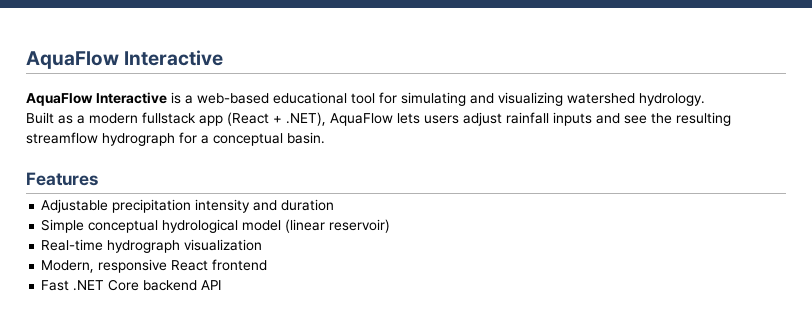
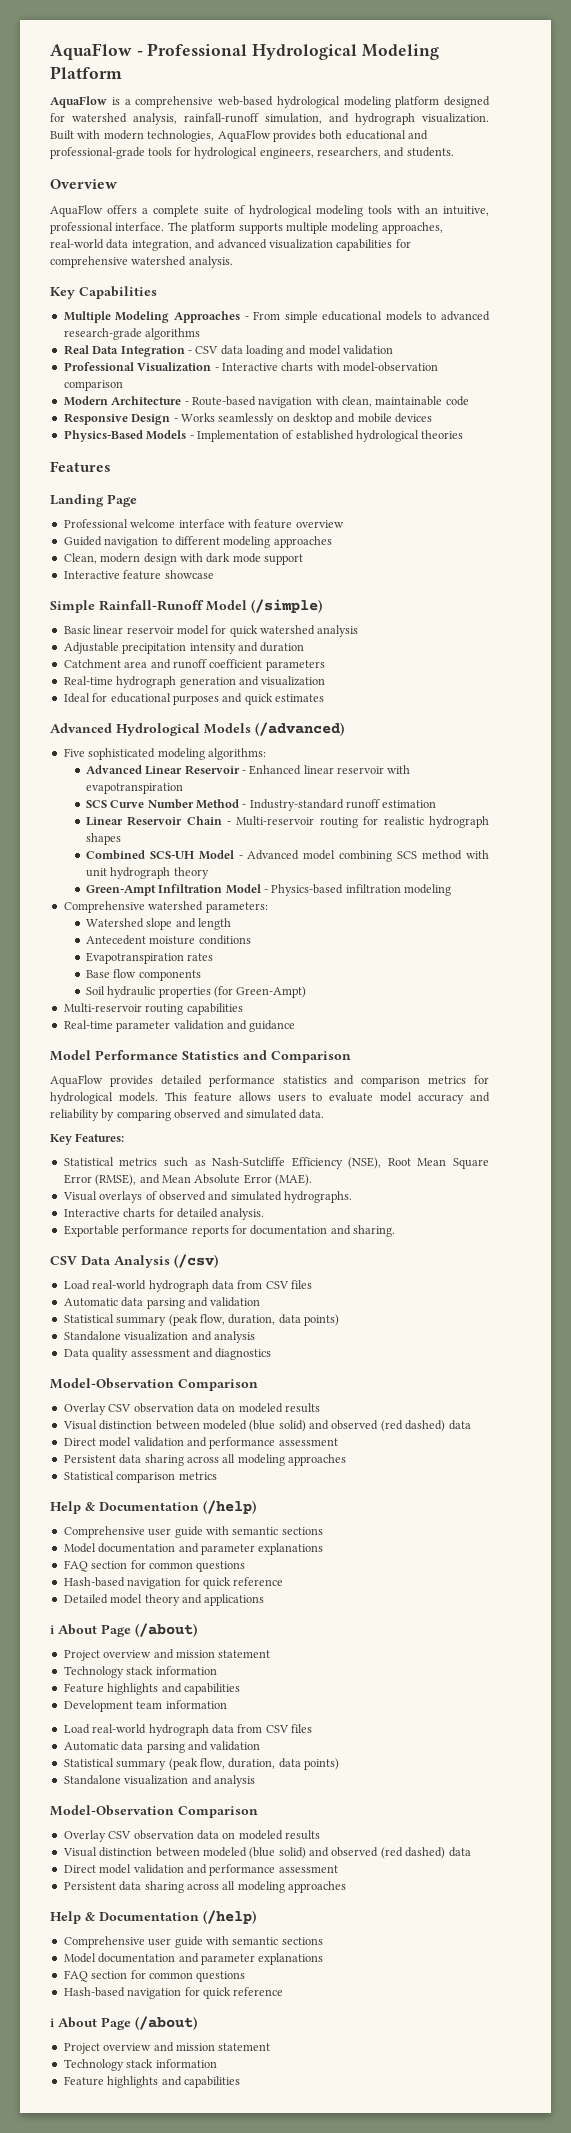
[26,50,224,69] [26,92,167,106] AquaFlow Interactive // AquaFlow Interactive -> [50,43,439,60] [50,66,122,79] [50,96,107,108] AquaFlow - Professional Hydrological Modeling Platform // AquaFlow
[197,92,705,106] [26,112,731,126] [26,132,325,146] [26,172,98,186] web-based educational tool for simulating and visualizing watershed hydrology. // Built as a modern fullstack app (React + .NET), AquaFlow lets users adjust rainfall inputs and see the resulting streamflow hydrograph for a conceptual basin. // Features -> [135,96,490,108] [50,113,489,125] [50,130,428,142] [50,147,454,159] [50,179,117,189] [50,205,489,217] [50,222,443,234] [50,239,411,251] [50,256,233,268] [50,286,157,299] [63,311,490,323] [63,328,201,340] [63,345,394,357] [63,362,438,372] [63,380,123,391] [63,396,469,408] [63,413,433,425] [63,430,464,442] [50,461,111,472] [50,494,137,507] [63,519,344,529] [63,536,332,548] [63,553,303,565] [63,570,214,580] [50,599,322,613] [63,625,359,637] comprehensive web-based hydrological modeling platform designed for watershed analysis, rainfall-runoff simulation, and hydrograph visualization. Built with modern technologies, AquaFlow provides both educational and professional-grade tools for hydrological engineers, researchers, and students. // Overview // AquaFlow offers a complete suite of hydrological modeling tools with an intuitive, professional interface. The platform supports multiple modeling approaches, real-world data integration, and advanced visualization capabilities for comprehensive watershed analysis. // Key Capabilities // Multiple Modeling Approaches - From simple educational models to advanced research-grade algorithms // Real Data Integration - CSV data loading and model validation // Professional Visualization - Interactive charts with model-observation comparison // Modern Architecture - Route-based navigation with clean, maintainable code // Responsive Design - Works seamlessly on desktop and mobile devices // Physics-Based Models - Implementation of established hydrological theories // Features // Landing Page // Professional welcome interface with feature overview // Guided navigation to different modeling approaches // Clean, modern design with dark mode support // Interactive feature showcase // Simple Rainfall-Runoff Model (/simple) // Basic linear reservoir model for quick watershed analysis
[41,219,391,233] Simple conceptual hydrological model (linear reservoir) -> [63,659,325,671] Catchment area and runoff coefficient parameters
(181, 246) none -> [179,676,259,688] generation and
[41,259,268,273] [41,279,222,291] Modern, responsive React frontend // Fast .NET Core backend API -> [63,693,324,705] [50,722,344,736] [63,748,266,760] [85,765,411,775] [85,783,183,794] [85,799,437,811] [85,816,489,828] [85,833,121,845] [85,850,489,862] [85,867,209,879] [85,884,452,896] [63,901,268,913] [85,918,231,930] [85,935,251,945] [85,952,214,964] [85,969,201,981] [85,986,307,998] [63,1003,243,1015] [63,1020,296,1032] [50,1050,351,1063] [50,1075,489,1087] [50,1092,490,1104] [50,1109,325,1121] [50,1133,125,1145] [63,1157,489,1169] [63,1174,312,1186] [62,1191,352,1203] [63,1208,265,1220] [63,1225,395,1237] [50,1254,218,1268] [63,1280,312,1292] [63,1297,261,1309] [63,1314,339,1326] [63,1331,255,1343] [63,1348,272,1360] [50,1378,258,1391] [63,1403,320,1415] [62,1420,471,1432] [63,1437,338,1449] [63,1454,346,1466] [63,1471,217,1483] [50,1500,256,1514] [63,1526,323,1538] [63,1543,324,1555] [63,1560,246,1572] [63,1577,284,1589] [63,1594,265,1606] [50,1623,197,1637] [63,1649,271,1661] [63,1666,217,1678] [63,1683,240,1695] [63,1700,227,1712] [63,1724,312,1736] [63,1741,261,1753] [63,1758,339,1770] [63,1775,255,1787] [50,1805,258,1818] [63,1830,320,1842] [62,1847,471,1859] [63,1864,338,1876] [63,1881,346,1893] [50,1910,256,1924] [63,1936,323,1948] [63,1953,324,1965] [63,1970,246,1982] [63,1987,284,1999] [50,2016,197,2030] [63,2042,271,2054] [63,2059,217,2071] [63,2076,240,2088] Ideal for educational purposes and quick estimates // Advanced Hydrological Models (/advanced) // Five sophisticated modeling algorithms: // Advanced Linear Reservoir - Enhanced linear reservoir with evapotranspiration // SCS Curve Number Method - Industry-standard runoff estimation // Linear Reservoir Chain - Multi-reservoir routing for realistic hydrograph shapes // Combined SCS-UH Model - Advanced model combining SCS method with unit hydrograph theory // Green-Ampt Infiltration Model - Physics-based infiltration modeling // Comprehensive watershed parameters: // Watershed slope and length // Antecedent moisture conditions // Evapotranspiration rates // Base flow components // Soil hydraulic properties (for Green-Ampt) // Multi-reservoir routing capabilities // Real-time parameter validation and guidance // Model Performance Statistics and Comparison // AquaFlow provides detailed performance statistics and comparison metrics for hydrological models. This feature allows users to evaluate model accuracy and reliability by comparing observed and simulated data. // Key Features: // Statistical metrics such as Nash-Sutcliffe Efficiency (NSE), Root Mean Square Error (RMSE), and Mean Absolute Error (MAE). // Visual overlays of observed and simulated hydrographs. // Interactive charts for detailed analysis. // Exportable performance reports for documentation and sharing. // CSV Data Analysis (/csv) // Load real-world hydrograph data from CSV files // Automatic data parsing and validation // Statistical summary (peak flow, duration, data points) // Standalone visualization and analysis // Data quality assessment and diagnostics // Model-Observation Comparison // Overlay CSV observation data on modeled results // Visual distinction between modeled (blue solid) and observed (red dashed) data // Direct model validation and performance assessment // Persistent data sharing across all modeling approaches // Statistical comparison metrics // Help & Documentation (/help) // Comprehensive user guide with semantic sections // Model documentation and parameter explanations // FAQ section for common questions // Hash-based navigation for quick reference // Detailed model theory and applications // ℹ About Page (/about) // Project overview and mission statement // Technology stack information // Feature highlights and capabilities // Development team information // Load real-world hydrograph data from CSV files // Automatic data parsing and validation // Statistical summary (peak flow, duration, data points) // Standalone visualization and analysis // Model-Observation Comparison // Overlay CSV observation data on modeled results // Visual distinction between modeled (blue solid) and observed (red dashed) data // Direct model validation and performance assessment // Persistent data sharing across all modeling approaches // Help & Documentation (/help) // Comprehensive user guide with semantic sections // Model documentation and parameter explanations // FAQ section for common questions // Hash-based navigation for quick reference // ℹ About Page (/about) // Project overview and mission statement // Technology stack information // Feature highlights and capabilities

